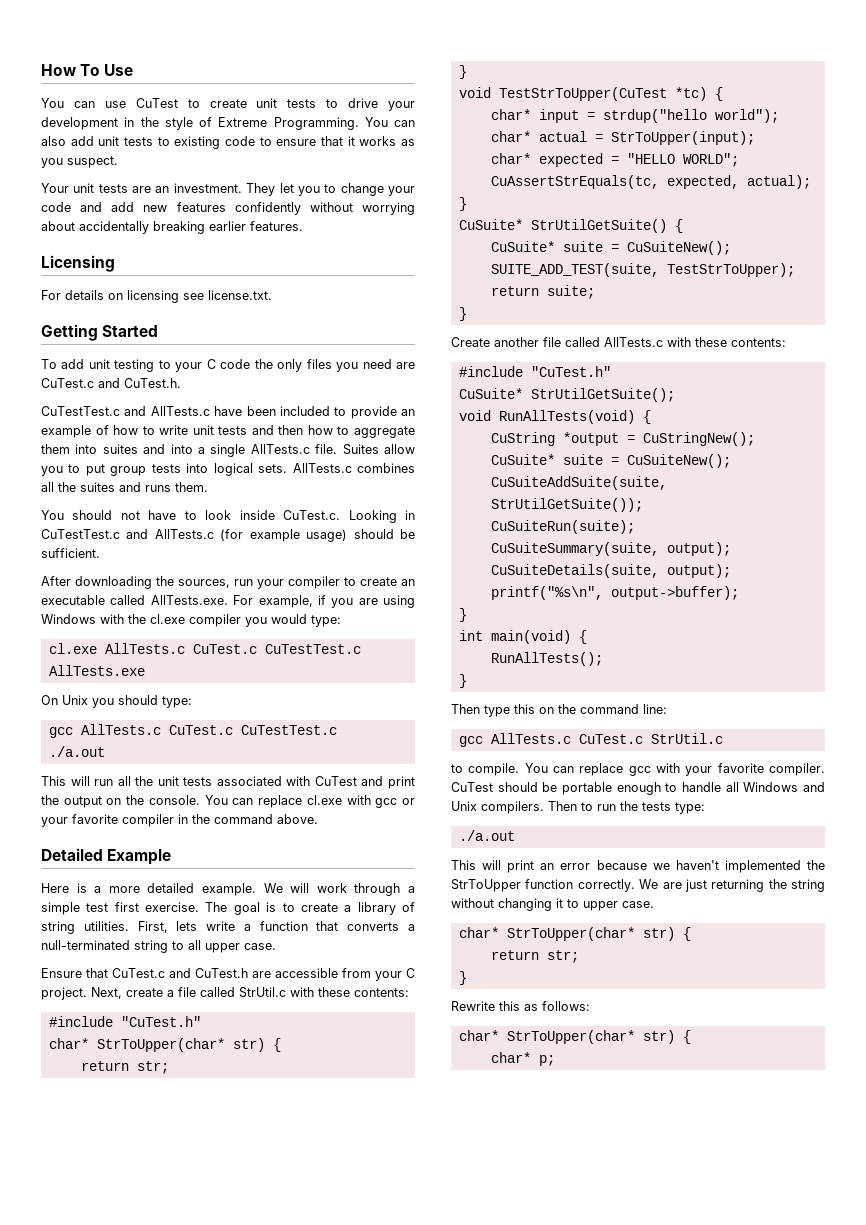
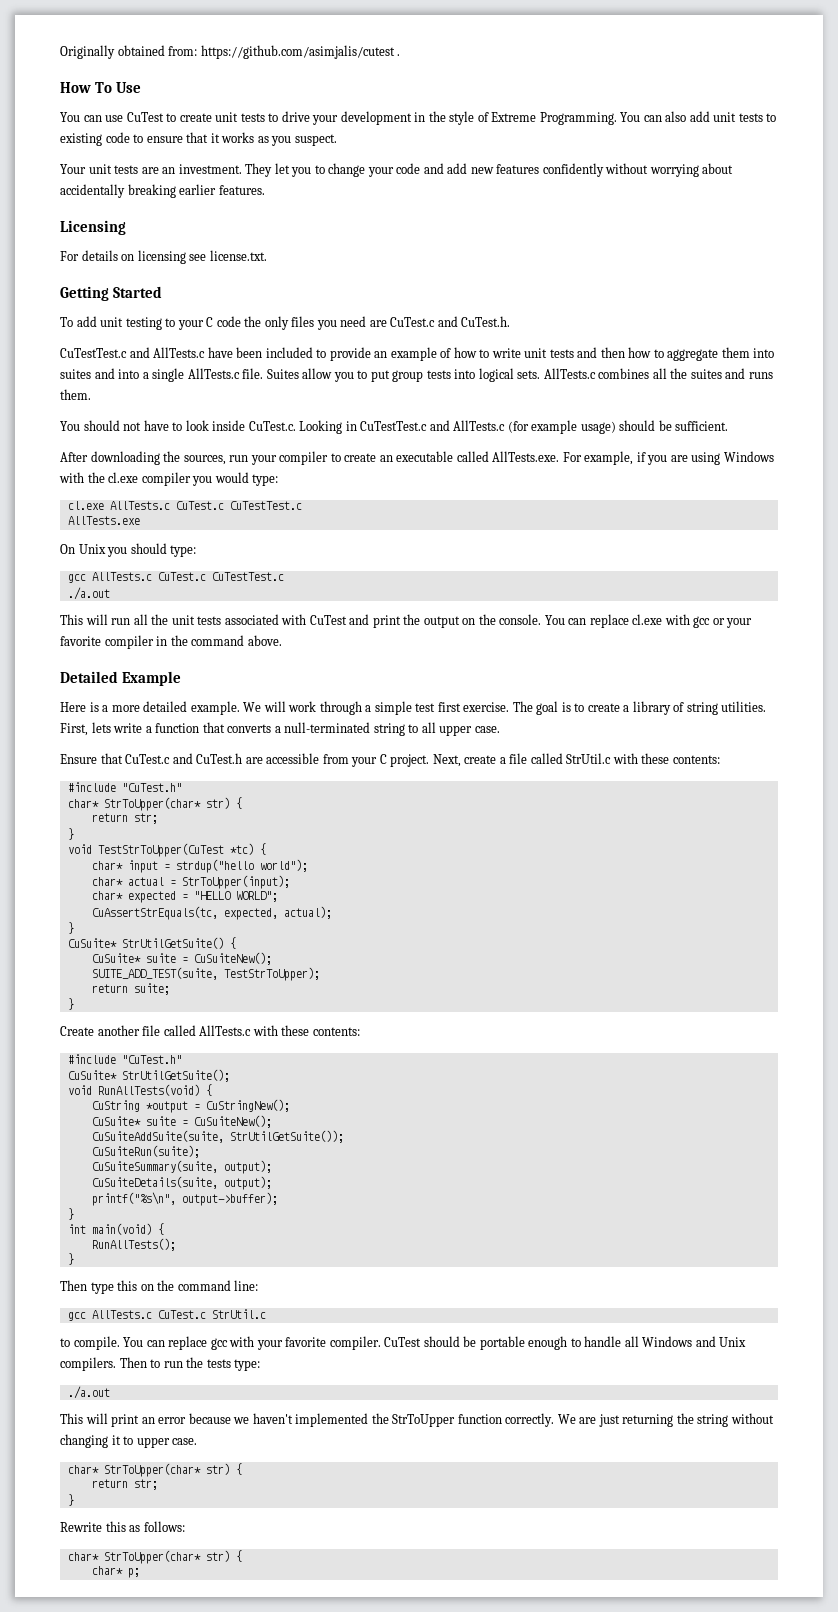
(41, 70) none -> [60,45,401,59] Originally obtained from: https://github.com/asimjalis/cutest . //

